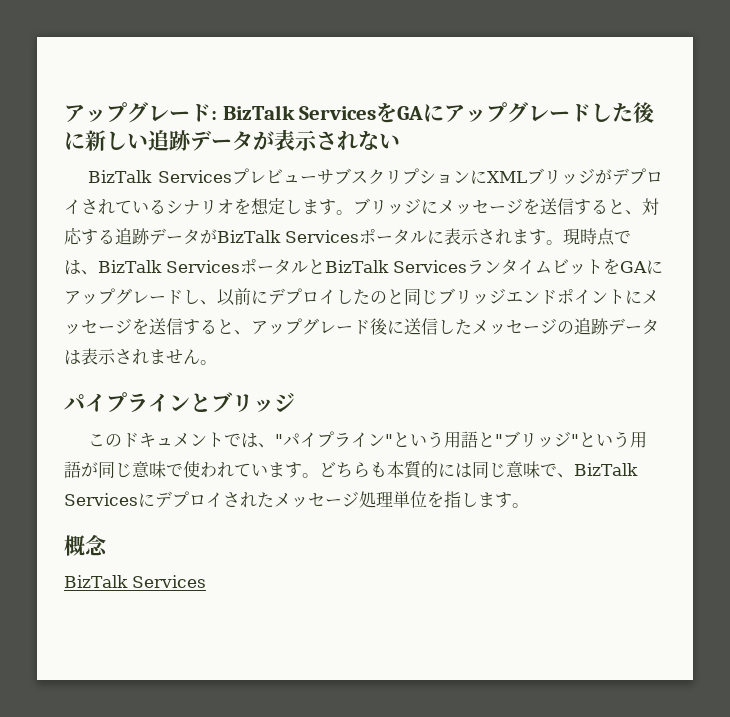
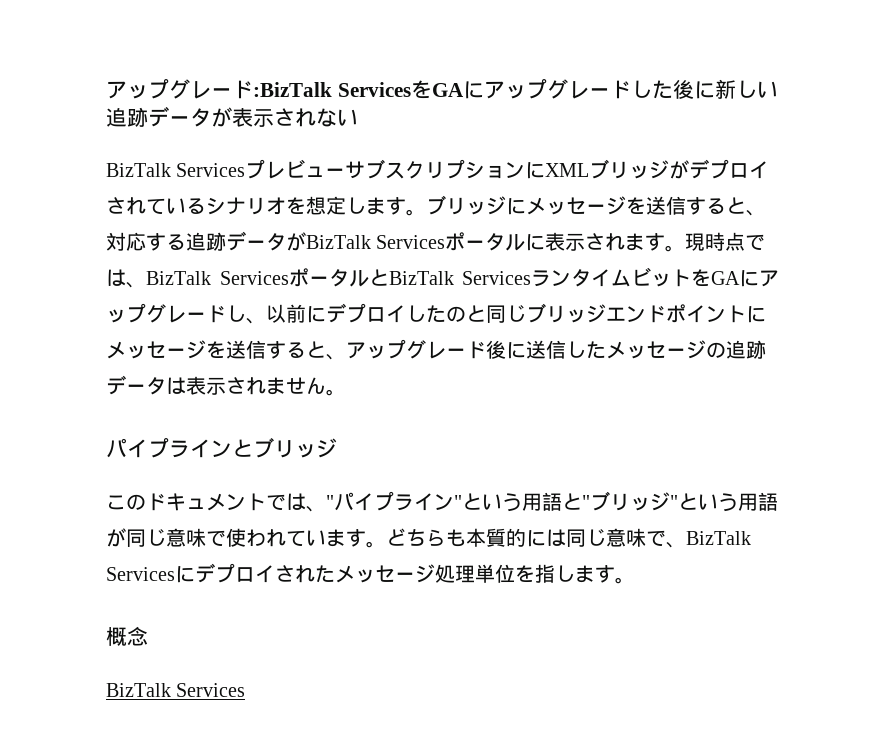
[64,102,295,123] アップグレード: BizTalk -> [106,79,332,99] アップグレード:BizTalk

